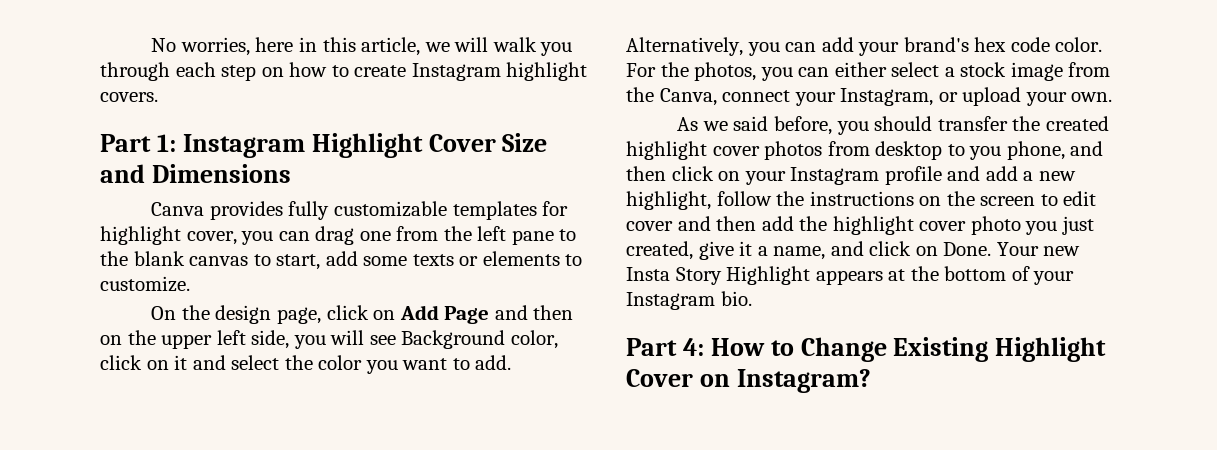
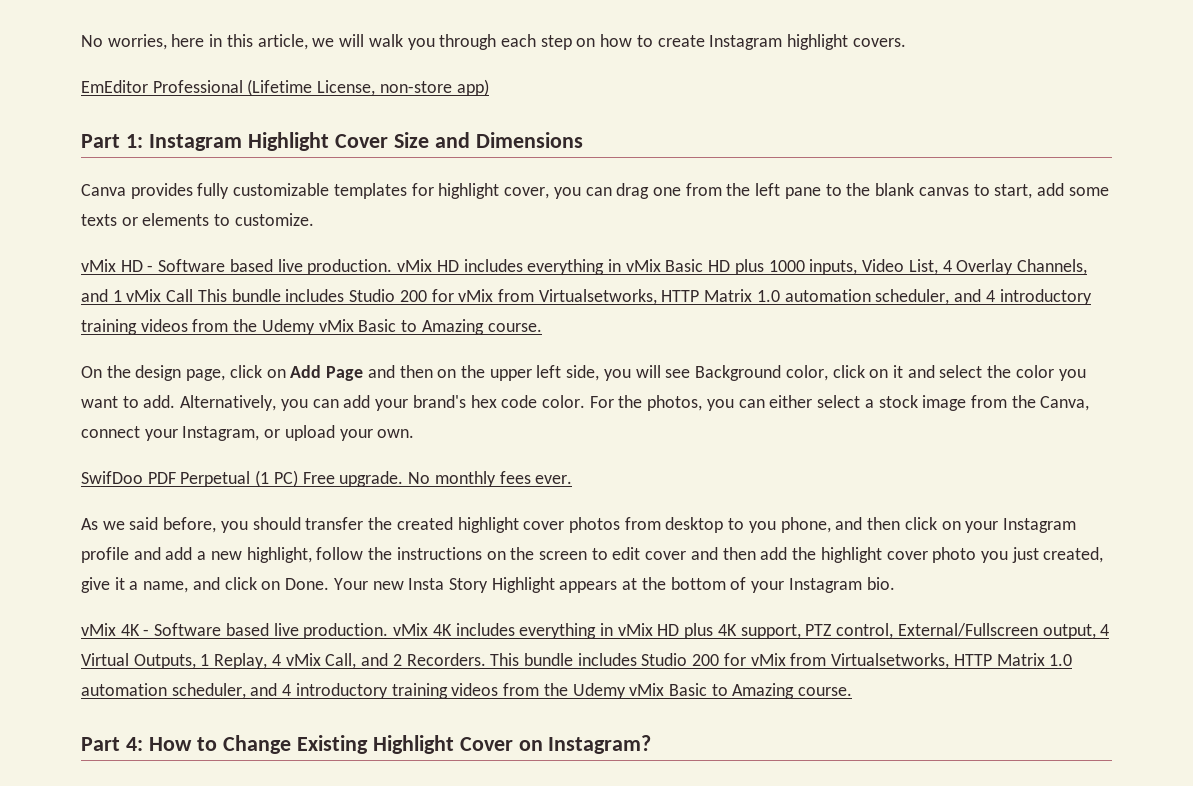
(158, 97) none -> [81,79,489,96] // EmEditor Professional (Lifetime License, non-store app)
(190, 284) none -> [81,259,1087,275] [81,289,1092,305] [81,319,542,335] // vMix HD - Software based live production. vMix HD includes everything in vMix Basic HD plus 1000 inputs, Video List, 4 Overlay Channels, and 1 vMix Call This bundle includes Studio 200 for vMix from Virtualsetworks, HTTP Matrix 1.0 automation scheduler, and 4 introductory training videos from the Udemy vMix Basic to Amazing course.
(1113, 97) none -> [81,470,573,487] // SwifDoo PDF Perpetual (1 PC) Free upgrade. No monthly fees ever.
(752, 298) none -> [81,623,1110,639] [81,653,1073,669] [81,683,853,699] // vMix 4K - Software based live production. vMix 4K includes everything in vMix HD plus 4K support, PTZ control, External/Fullscreen output, 4 Virtual Outputs, 1 Replay, 4 vMix Call, and 2 Recorders. This bundle includes Studio 200 for vMix from Virtualsetworks, HTTP Matrix 1.0 automation scheduler, and 4 introductory training videos from the Udemy vMix Basic to Amazing course.

